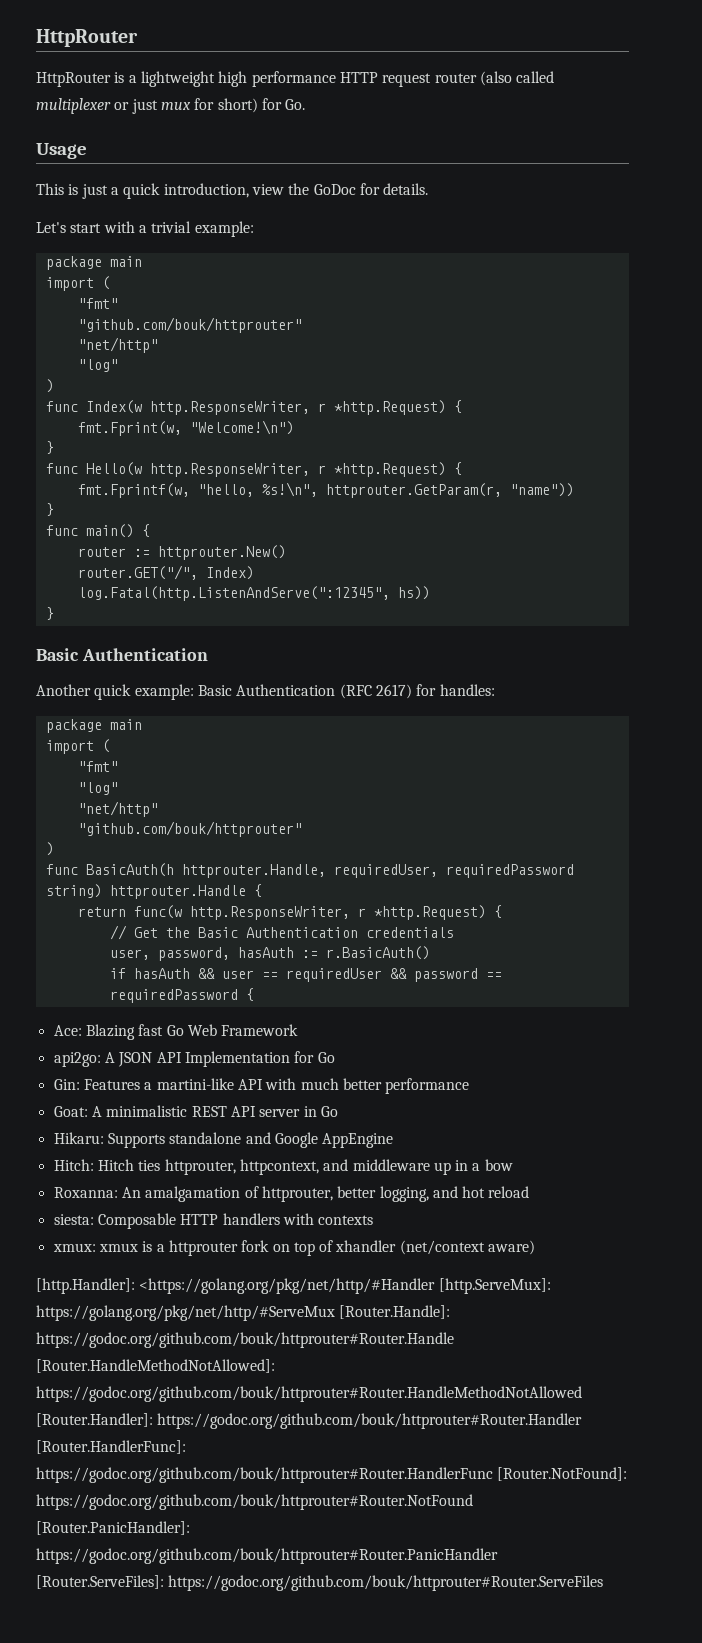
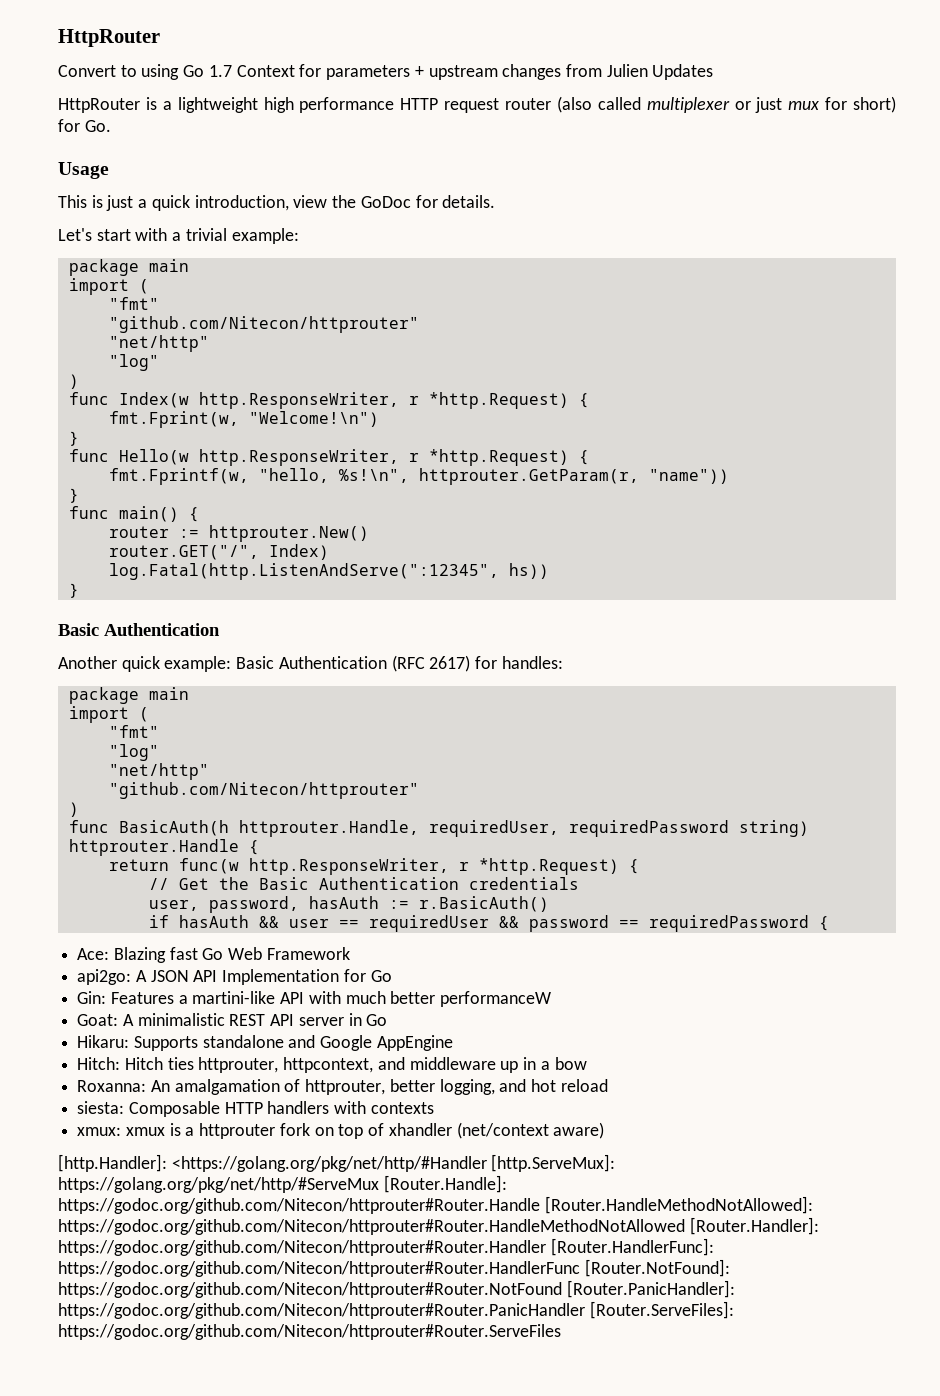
[36,29,138,47] HttpRouter -> [58,29,160,47] [58,64,714,80] HttpRouter // Convert to using Go 1.7 Context for parameters + upstream changes from Julien Updates
[77,317,302,333] "github.com/bouk/httprouter" -> [108,316,419,333] "github.com/Nitecon/httprouter"
[77,821,302,837] "github.com/bouk/httprouter" -> [108,782,419,799] "github.com/Nitecon/httprouter"
[385,1078,470,1094] performance -> [440,991,552,1007] performanceW
[36,1332,454,1348] [36,1359,275,1373] [36,1386,582,1402] [36,1413,583,1429] [36,1440,186,1454] [36,1467,628,1483] [36,1494,473,1510] [36,1521,190,1535] [36,1548,498,1564] [36,1575,604,1591] https://godoc.org/github.com/bouk/httprouter#Router.Handle [Router.HandleMethodNotAllowed]: https://godoc.org/github.com/bouk/httprouter#Router.HandleMethodNotAllowed [Router.Handler]: https://godoc.org/github.com/bouk/httprouter#Router.Handler [Router.HandlerFunc]: https://godoc.org/github.com/bouk/httprouter#Router.HandlerFunc [Router.NotFound]: https://godoc.org/github.com/bouk/httprouter#Router.NotFound [Router.PanicHandler]: https://godoc.org/github.com/bouk/httprouter#Router.PanicHandler [Router.ServeFiles]: https://godoc.org/github.com/bouk/httprouter#Router.ServeFiles -> [58,1196,813,1214] [58,1217,819,1235] [58,1238,714,1256] [58,1259,730,1277] [58,1280,735,1298] [58,1301,734,1319] [58,1324,561,1340] https://godoc.org/github.com/Nitecon/httprouter#Router.Handle [Router.HandleMethodNotAllowed]: https://godoc.org/github.com/Nitecon/httprouter#Router.HandleMethodNotAllowed [Router.Handler]: https://godoc.org/github.com/Nitecon/httprouter#Router.Handler [Router.HandlerFunc]: https://godoc.org/github.com/Nitecon/httprouter#Router.HandlerFunc [Router.NotFound]: https://godoc.org/github.com/Nitecon/httprouter#Router.NotFound [Router.PanicHandler]: https://godoc.org/github.com/Nitecon/httprouter#Router.PanicHandler [Router.ServeFiles]: https://godoc.org/github.com/Nitecon/httprouter#Router.ServeFiles

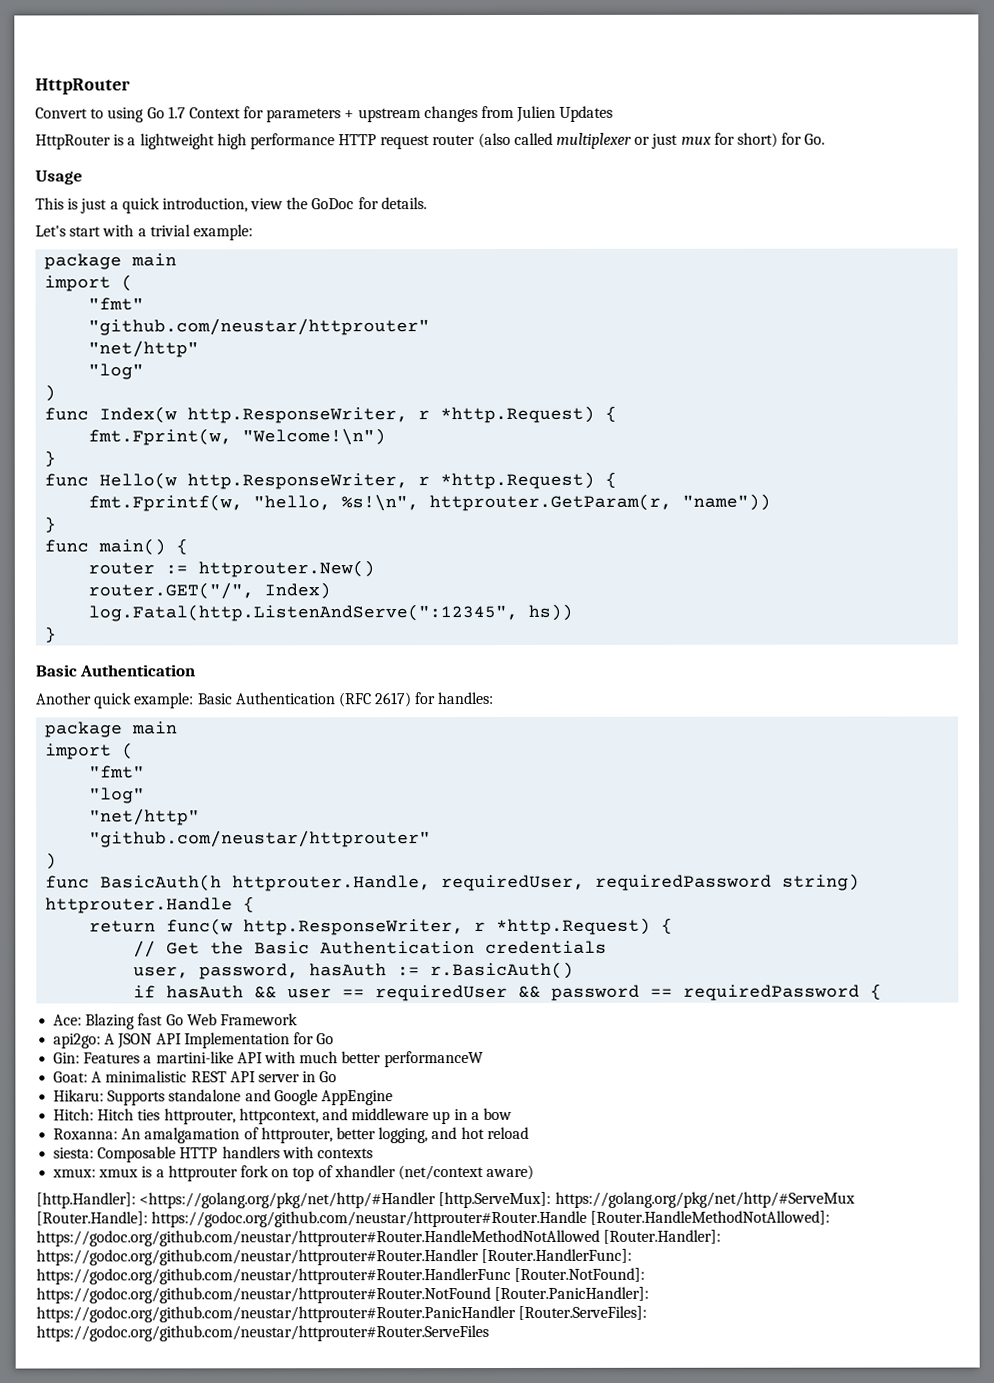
[108,316,419,333] "github.com/Nitecon/httprouter" -> [88,318,431,336] "github.com/neustar/httprouter"
[108,782,419,799] "github.com/Nitecon/httprouter" -> [89,830,432,848] "github.com/neustar/httprouter"
[58,1196,813,1214] [58,1217,819,1235] [58,1238,714,1256] [58,1259,730,1277] [58,1280,735,1298] [58,1301,734,1319] [58,1324,561,1340] https://godoc.org/github.com/Nitecon/httprouter#Router.Handle [Router.HandleMethodNotAllowed]: https://godoc.org/github.com/Nitecon/httprouter#Router.HandleMethodNotAllowed [Router.Handler]: https://godoc.org/github.com/Nitecon/httprouter#Router.Handler [Router.HandlerFunc]: https://godoc.org/github.com/Nitecon/httprouter#Router.HandlerFunc [Router.NotFound]: https://godoc.org/github.com/Nitecon/httprouter#Router.NotFound [Router.PanicHandler]: https://godoc.org/github.com/Nitecon/httprouter#Router.PanicHandler [Router.ServeFiles]: https://godoc.org/github.com/Nitecon/httprouter#Router.ServeFiles -> [151,1210,831,1228] [36,1229,722,1247] [36,1248,633,1266] [36,1267,646,1285] [36,1286,650,1304] [36,1305,648,1323] [36,1325,489,1342] https://godoc.org/github.com/neustar/httprouter#Router.Handle [Router.HandleMethodNotAllowed]: https://godoc.org/github.com/neustar/httprouter#Router.HandleMethodNotAllowed [Router.Handler]: https://godoc.org/github.com/neustar/httprouter#Router.Handler [Router.HandlerFunc]: https://godoc.org/github.com/neustar/httprouter#Router.HandlerFunc [Router.NotFound]: https://godoc.org/github.com/neustar/httprouter#Router.NotFound [Router.PanicHandler]: https://godoc.org/github.com/neustar/httprouter#Router.PanicHandler [Router.ServeFiles]: https://godoc.org/github.com/neustar/httprouter#Router.ServeFiles

